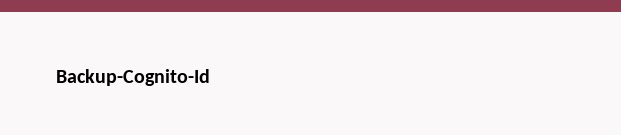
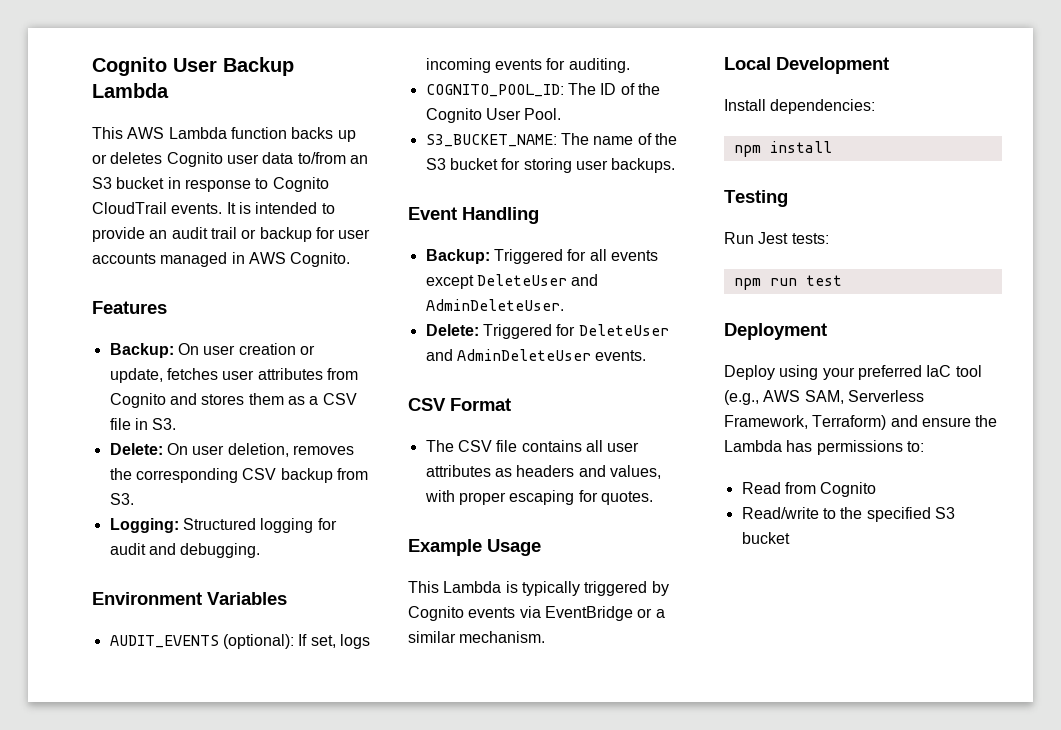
[56,69,210,86] Backup-Cognito-Id -> [92,57,294,76] [92,83,169,98] [92,127,356,142] [92,152,368,167] [92,177,329,192] [92,202,335,214] [92,227,371,242] [92,252,351,267] [92,301,167,314] [109,343,315,358] [109,368,358,383] [109,393,357,408] [109,418,177,430] [109,443,354,457] [109,468,368,483] [109,493,134,505] [109,518,337,533] [109,543,261,558] [92,592,287,605] [109,634,370,649] [425,58,630,73] [425,83,660,97] [425,108,562,123] [425,133,677,147] [425,158,676,173] [408,207,539,224] [425,249,658,264] [425,274,599,289] [425,299,564,311] [425,324,669,339] [425,349,647,361] [408,398,511,411] [425,440,640,452] [425,465,661,479] [424,490,653,505] [408,539,541,556] [408,581,669,596] [408,606,665,621] [408,631,546,643] [724,57,889,74] [724,99,876,114] [733,141,832,157] [724,190,788,207] [724,232,829,244] [733,275,842,290] [724,323,827,340] [724,365,982,380] [724,390,924,405] [724,415,998,430] [724,440,924,455] [741,482,877,497] [741,507,955,522] [741,532,790,544] Cognito User Backup Lambda // This AWS Lambda function backs up or deletes Cognito user data to/from an S3 bucket in response to Cognito CloudTrail events. It is intended to provide an audit trail or backup for user accounts managed in AWS Cognito. // Features // Backup: On user creation or update, fetches user attributes from Cognito and stores them as a CSV file in S3. // Delete: On user deletion, removes the corresponding CSV backup from S3. // Logging: Structured logging for audit and debugging. // Environment Variables // AUDIT_EVENTS (optional): If set, logs incoming events for auditing. // COGNITO_POOL_ID: The ID of the Cognito User Pool. // S3_BUCKET_NAME: The name of the S3 bucket for storing user backups. // Event Handling // Backup: Triggered for all events except DeleteUser and AdminDeleteUser. // Delete: Triggered for DeleteUser and AdminDeleteUser events. // CSV Format // The CSV file contains all user attributes as headers and values, with proper escaping for quotes. // Example Usage // This Lambda is typically triggered by Cognito events via EventBridge or a similar mechanism. // Local Development // Install dependencies: // npm install // Testing // Run Jest tests: // npm run test // Deployment // Deploy using your preferred IaC tool (e.g., AWS SAM, Serverless Framework, Terraform) and ensure the Lambda has permissions to: // Read from Cognito // Read/write to the specified S3 bucket

